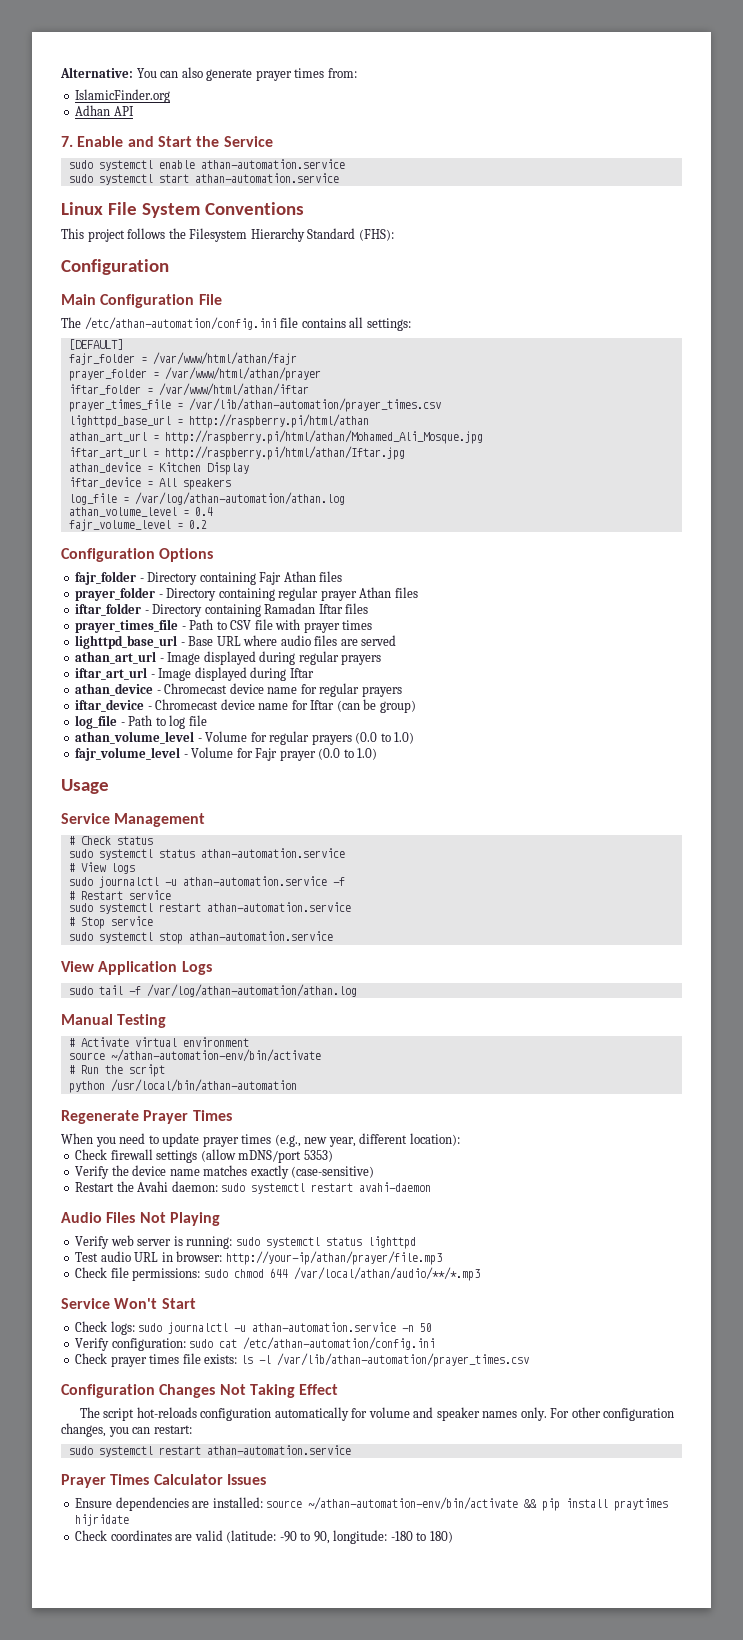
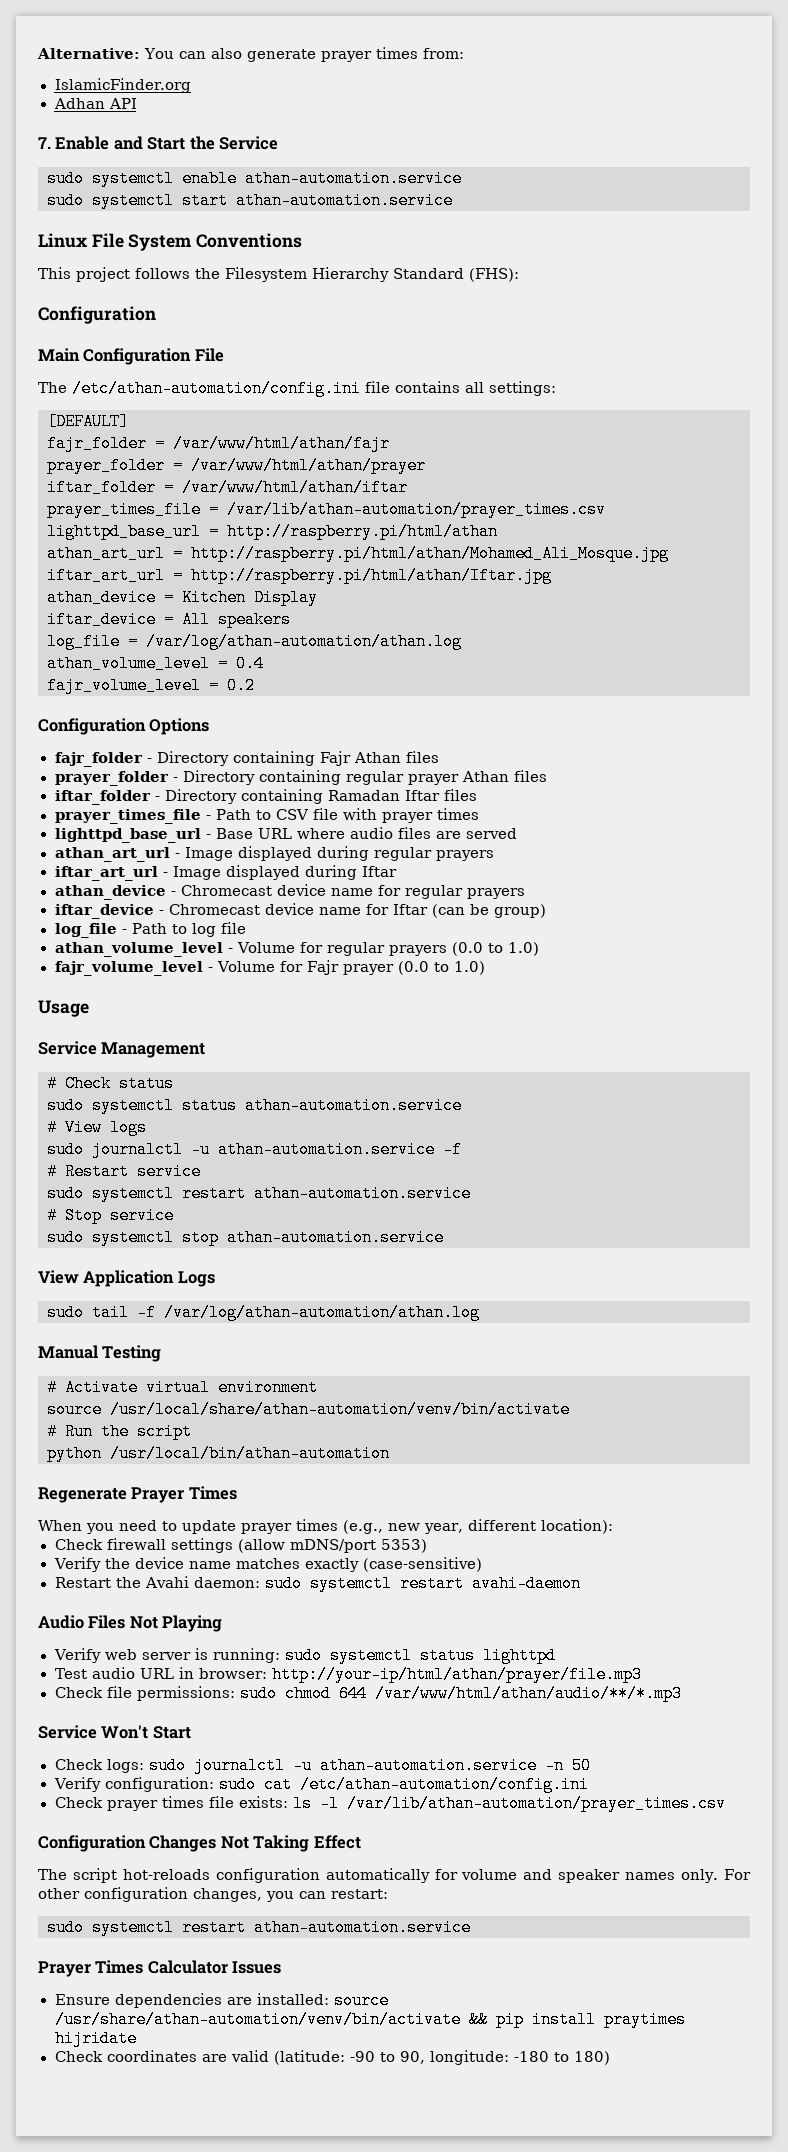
[110,1049,321,1062] ~/athan-automation-env/bin/activate -> [110,1401,570,1418] /usr/local/share/athan-automation/venv/bin/activate
[225,1251,442,1265] http://your-ip/athan/prayer/file.mp3 -> [272,1666,643,1683] http://your-ip/html/athan/prayer/file.mp3
[293,1267,480,1281] /var/local/athan/audio/**/*.mp3 -> [374,1685,682,1702] /var/www/html/athan/audio/**/*.mp3
[308,1497,519,1510] ~/athan-automation-env/bin/activate -> [54,2011,461,2028] /usr/share/athan-automation/venv/bin/activate

